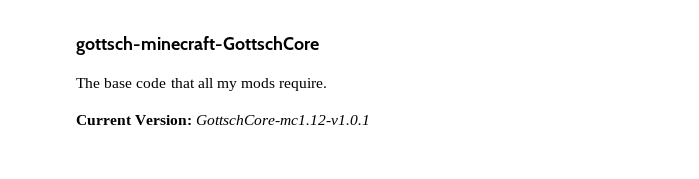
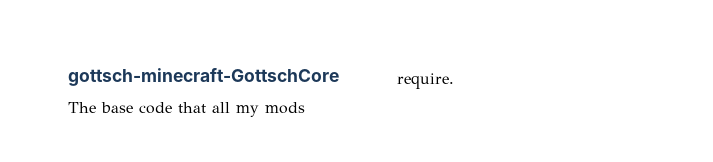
[76,115,371,125] // Current Version: GottschCore-mc1.12-v1.0.1 -> (454, 81) none

